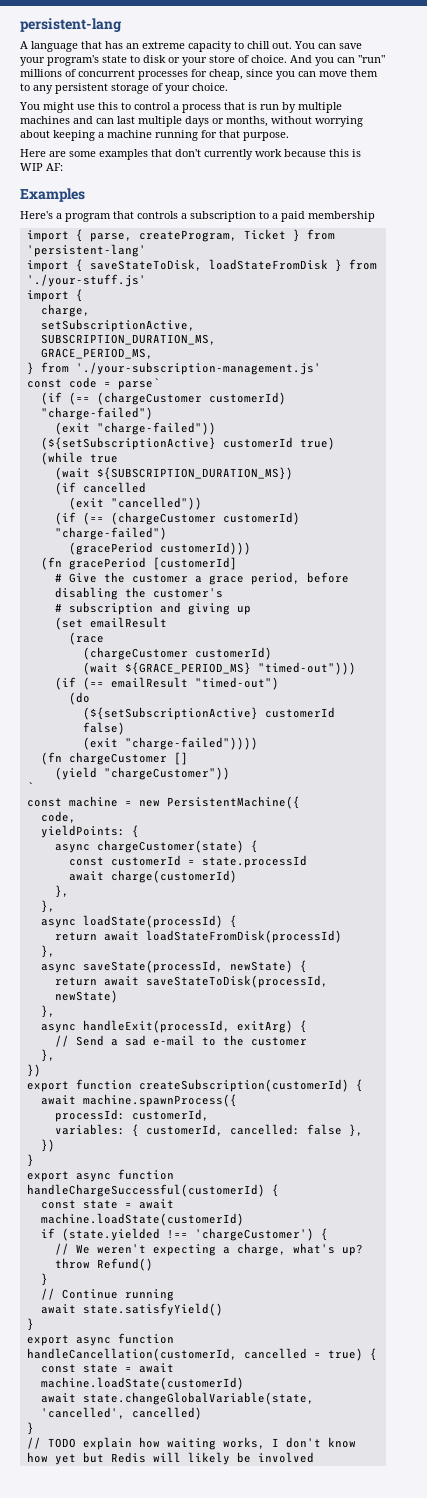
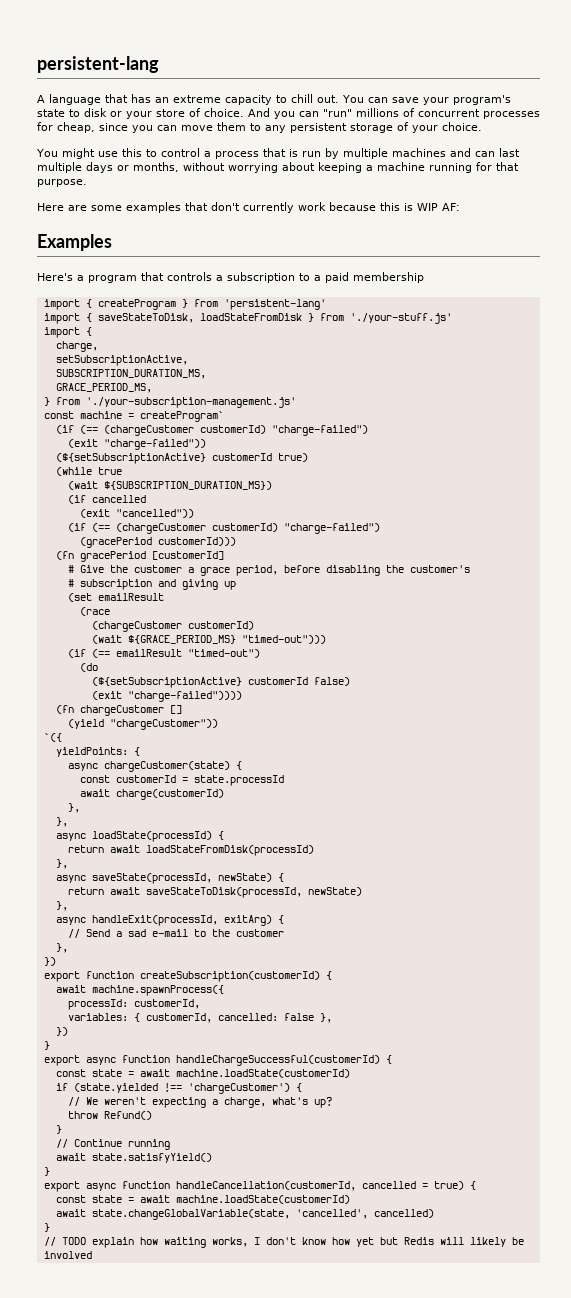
[89,229,286,242] parse, createProgram, Ticket -> [97,299,176,310] createProgram
[68,377,160,390] code = parse` -> [79,411,224,422] machine = createProgram`
[26,782,34,791] [26,796,300,809] [40,811,76,823] ` // const machine = new PersistentMachine({ // code, -> [43,733,62,742] `({

